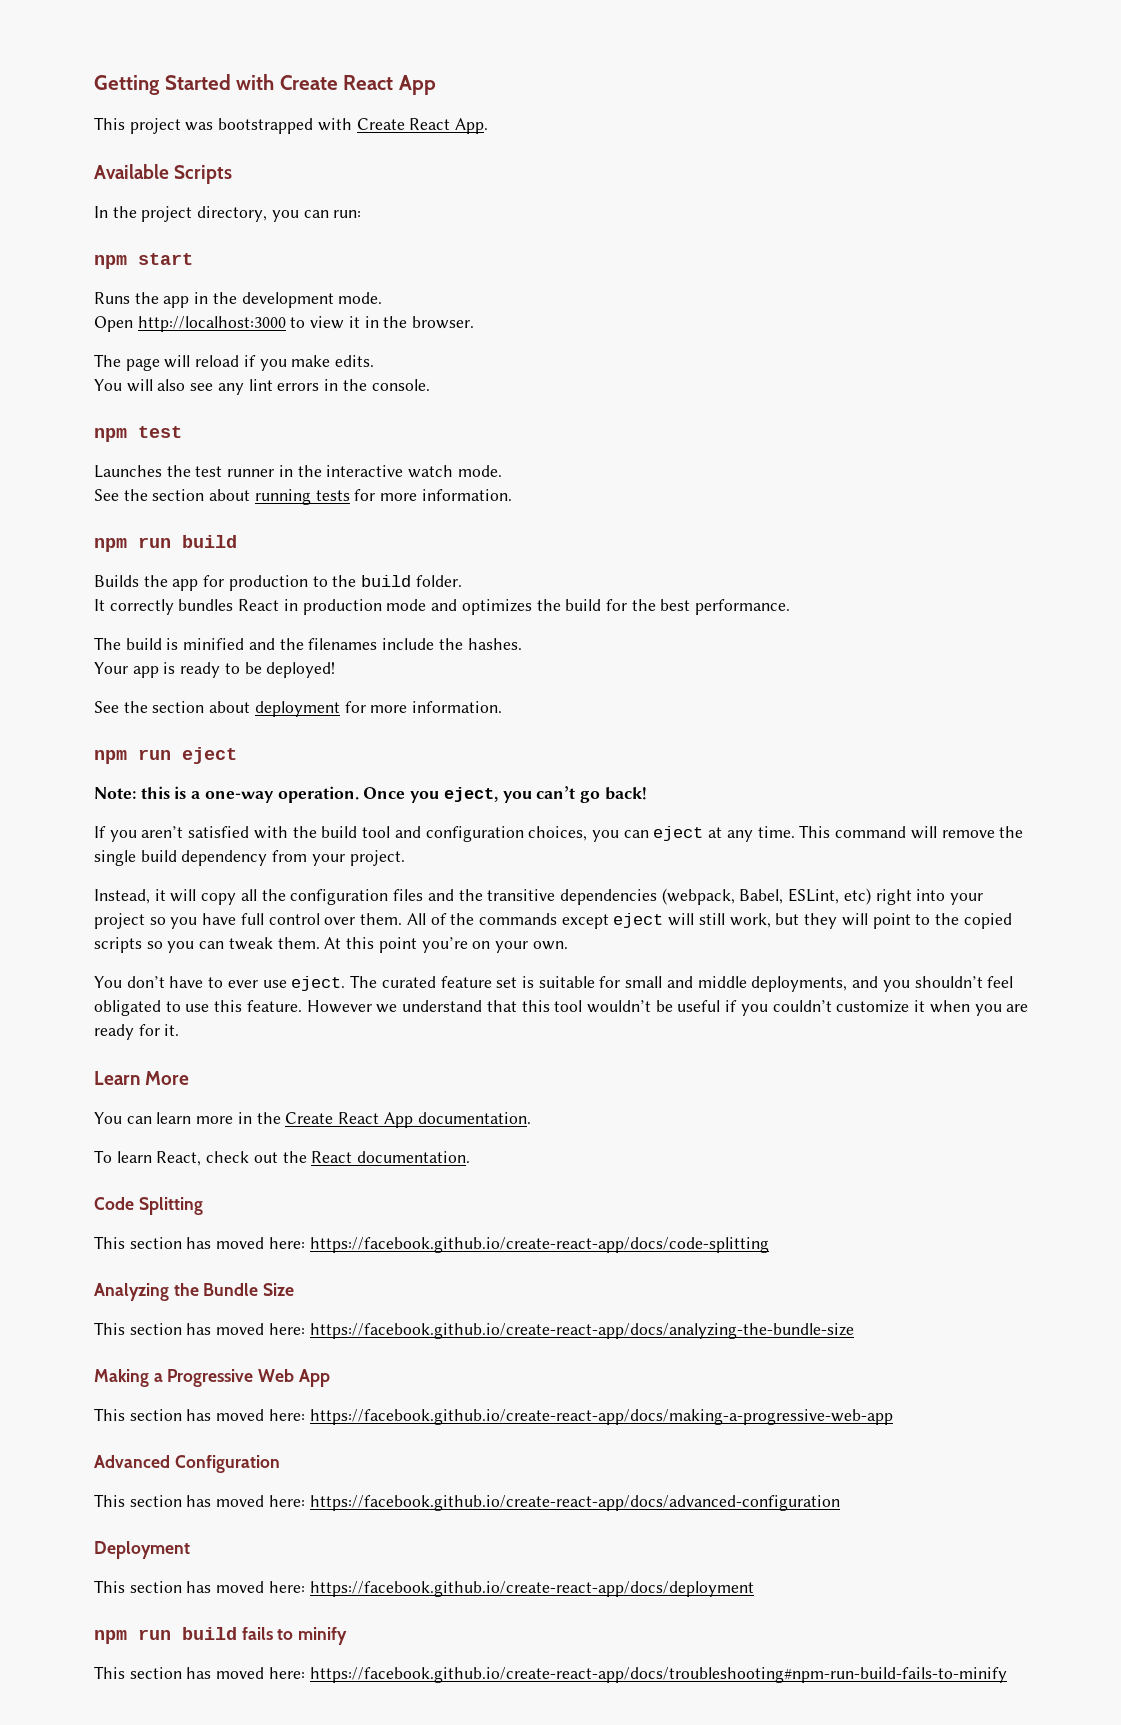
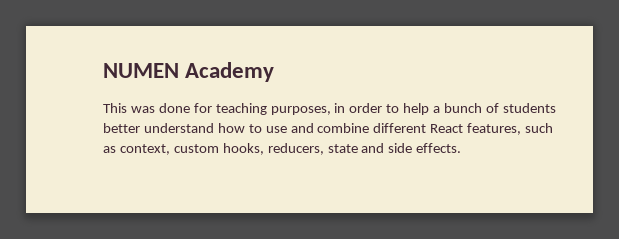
[94,74,436,95] [94,117,489,134] [94,164,233,184] [94,206,362,222] [94,253,193,269] [94,292,383,308] [94,316,475,332] [94,354,375,371] [94,379,430,395] [94,426,182,442] [94,465,502,478] [94,489,512,505] [94,535,237,552] [94,575,462,591] [94,599,791,615] [94,637,522,650] [94,662,336,678] [94,701,503,717] [94,747,237,764] [94,786,647,803] [94,825,1024,842] [94,850,405,866] [94,888,984,905] [94,913,1012,929] [94,937,568,953] [94,975,1014,992] [94,1000,1029,1016] [94,1024,180,1040] [94,1071,190,1085] [94,1112,531,1128] [94,1150,471,1166] [94,1197,203,1215] [94,1236,769,1253] [94,1283,295,1301] [94,1322,854,1339] [94,1369,330,1387] [94,1408,893,1425] [94,1455,280,1473] [94,1494,840,1511] [94,1541,190,1559] [94,1580,754,1597] [94,1627,348,1645] [94,1666,1007,1683] Getting Started with Create React App // This project was bootstrapped with Create React App. // Available Scripts // In the project directory, you can run: // npm start // Runs the app in the development mode. // Open http://localhost:3000 to view it in the browser. // The page will reload if you make edits. // You will also see any lint errors in the console. // npm test // Launches the test runner in the interactive watch mode. // See the section about running tests for more information. // npm run build // Builds the app for production to the build folder. // It correctly bundles React in production mode and optimizes the build for the best performance. // The build is minified and the filenames include the hashes. // Your app is ready to be deployed! // See the section about deployment for more information. // npm run eject // Note: this is a one-way operation. Once you eject, you can’t go back! // If you aren’t satisfied with the build tool and configuration choices, you can eject at any time. This command will remove the single build dependency from your project. // Instead, it will copy all the configuration files and the transitive dependencies (webpack, Babel, ESLint, etc) right into your project so you have full control over them. All of the commands except eject will still work, but they will point to the copied scripts so you can tweak them. At this point you’re on your own. // You don’t have to ever use eject. The curated feature set is suitable for small and middle deployments, and you shouldn’t feel obligated to use this feature. However we understand that this tool wouldn’t be useful if you couldn’t customize it when you are ready for it. // Learn More // You can learn more in the Create React App documentation. // To learn React, check out the React documentation. // Code Splitting // This section has moved here: https://facebook.github.io/create-react-app/docs/code-splitting // Analyzing the Bundle Size // This section has moved here: https://facebook.github.io/create-react-app/docs/analyzing-the-bundle-size // Making a Progressive Web App // This section has moved here: https://facebook.github.io/create-react-app/docs/making-a-progressive-web-app // Advanced Configuration // This section has moved here: https://facebook.github.io/create-react-app/docs/advanced-configuration // Deployment // This section has moved here: https://facebook.github.io/create-react-app/docs/deployment // npm run build fails to minify // This section has moved here: https://facebook.github.io/create-react-app/docs/troubleshooting#npm-run-build-fails-to-minify -> [103,62,275,82] [103,103,556,115] [103,123,554,135] [103,143,462,155] NUMEN Academy // This was done for teaching purposes, in order to help a bunch of students better understand how to use and combine different React features, such as context, custom hooks, reducers, state and side effects.

